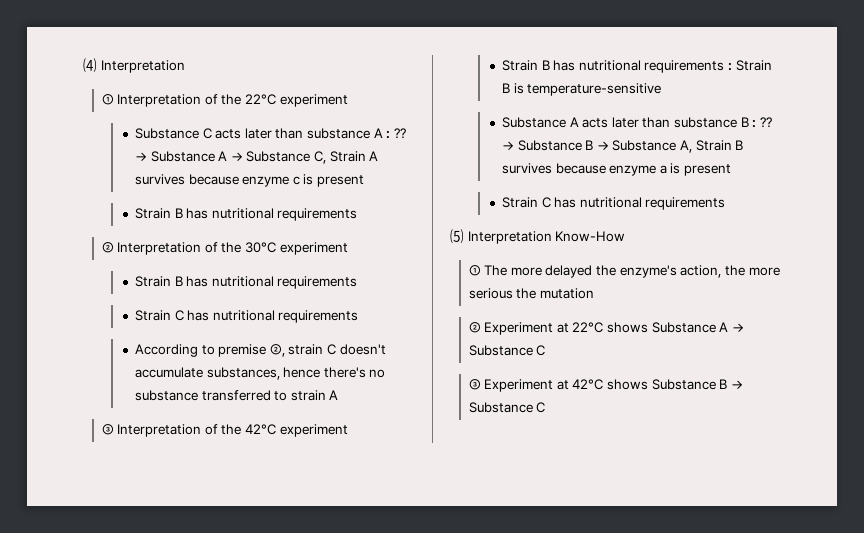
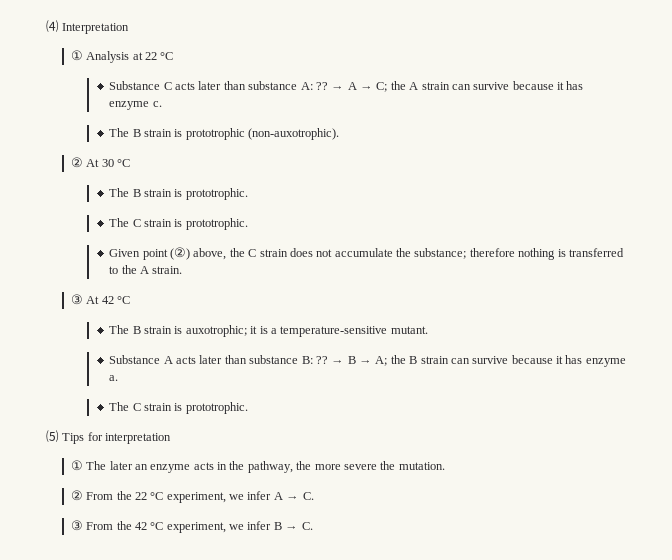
[117,94,348,107] Interpretation of the 22°C experiment -> [86,51,174,63] Analysis at 22 °C
[373,128,407,139] [134,151,379,164] [134,174,365,187] [134,208,358,221] [101,242,348,255] [134,276,358,289] [134,310,359,323] [134,344,386,357] [134,367,386,380] [134,390,198,401] A : ?? → Substance A → Substance C, Strain A survives because enzyme c is present // Strain B has nutritional requirements // ② Interpretation of the 30°C experiment // Strain B has nutritional requirements // Strain C has nutritional requirements // According to premise ②, strain C doesn't accumulate substances, hence there's no substance -> [300,81,584,92] [109,101,162,110] [109,128,340,140] [70,157,130,168] [109,188,248,200] [109,218,248,230] [109,247,566,260] A: ?? → A → C; the A strain can survive because it has enzyme c. // The B strain is prototrophic (non-auxotrophic). // ② At 30 °C // The B strain is prototrophic. // The C strain is prototrophic. // Given point (②) above, the C strain does not accumulate the substance; therefore nothing is
[290,390,339,401] [101,424,348,437] [501,60,772,73] [501,83,524,94] strain A // ③ Interpretation of the 42°C experiment // Strain B has nutritional requirements : Strain B is -> [121,265,183,274] [70,294,130,305] [109,325,277,337] the A strain. // ③ At 42 °C // The B strain is auxotrophic; it is a
(662, 89) none -> [390,326,428,334] mutant.
[740,117,773,128] [501,140,744,153] [501,163,732,176] [501,197,726,210] [450,229,626,244] [468,265,780,278] [468,288,594,299] [468,322,745,335] [468,345,546,356] [468,379,744,392] [468,402,546,413] B : ?? → Substance B → Substance A, Strain B survives because enzyme a is present // Strain C has nutritional requirements // ⑸ Interpretation Know-How // ① The more delayed the enzyme's action, the more serious the mutation // ② Experiment at 22°C shows Substance A → Substance C // ③ Experiment at 42°C shows Substance B → Substance C -> [301,355,626,367] [109,375,119,381] [109,402,248,414] [46,430,172,444] [70,460,445,473] [70,490,314,503] [70,520,313,533] B: ?? → B → A; the B strain can survive because it has enzyme a. // The C strain is prototrophic. // ⑸ Tips for interpretation // ① The later an enzyme acts in the pathway, the more severe the mutation. // ② From the 22 °C experiment, we infer A → C. // ③ From the 42 °C experiment, we infer B → C.

